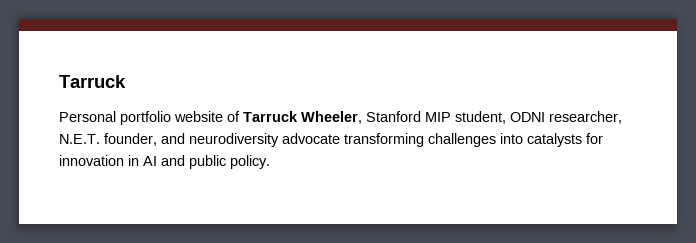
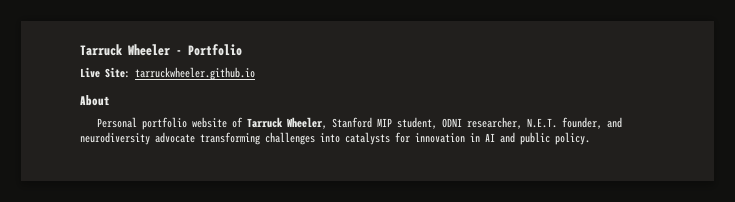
[59,75,126,88] Tarruck -> [80,44,242,56] [80,67,255,80] [80,95,110,106] Tarruck Wheeler - Portfolio // Live Site: tarruckwheeler.github.io // About

